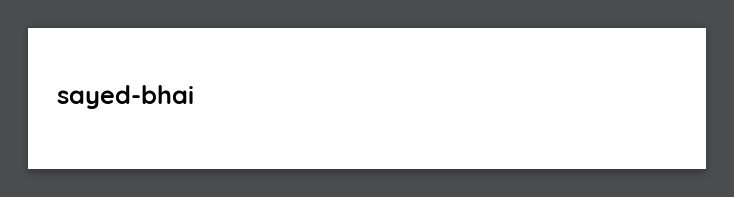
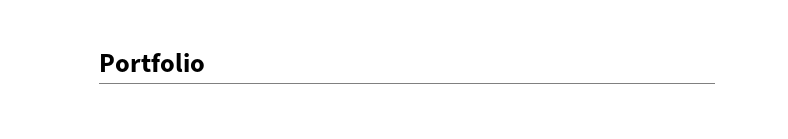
[57,85,194,109] sayed-bhai -> [99,53,205,72] Portfolio

